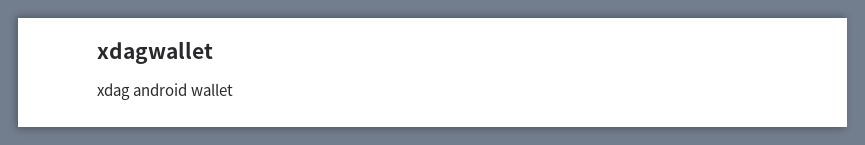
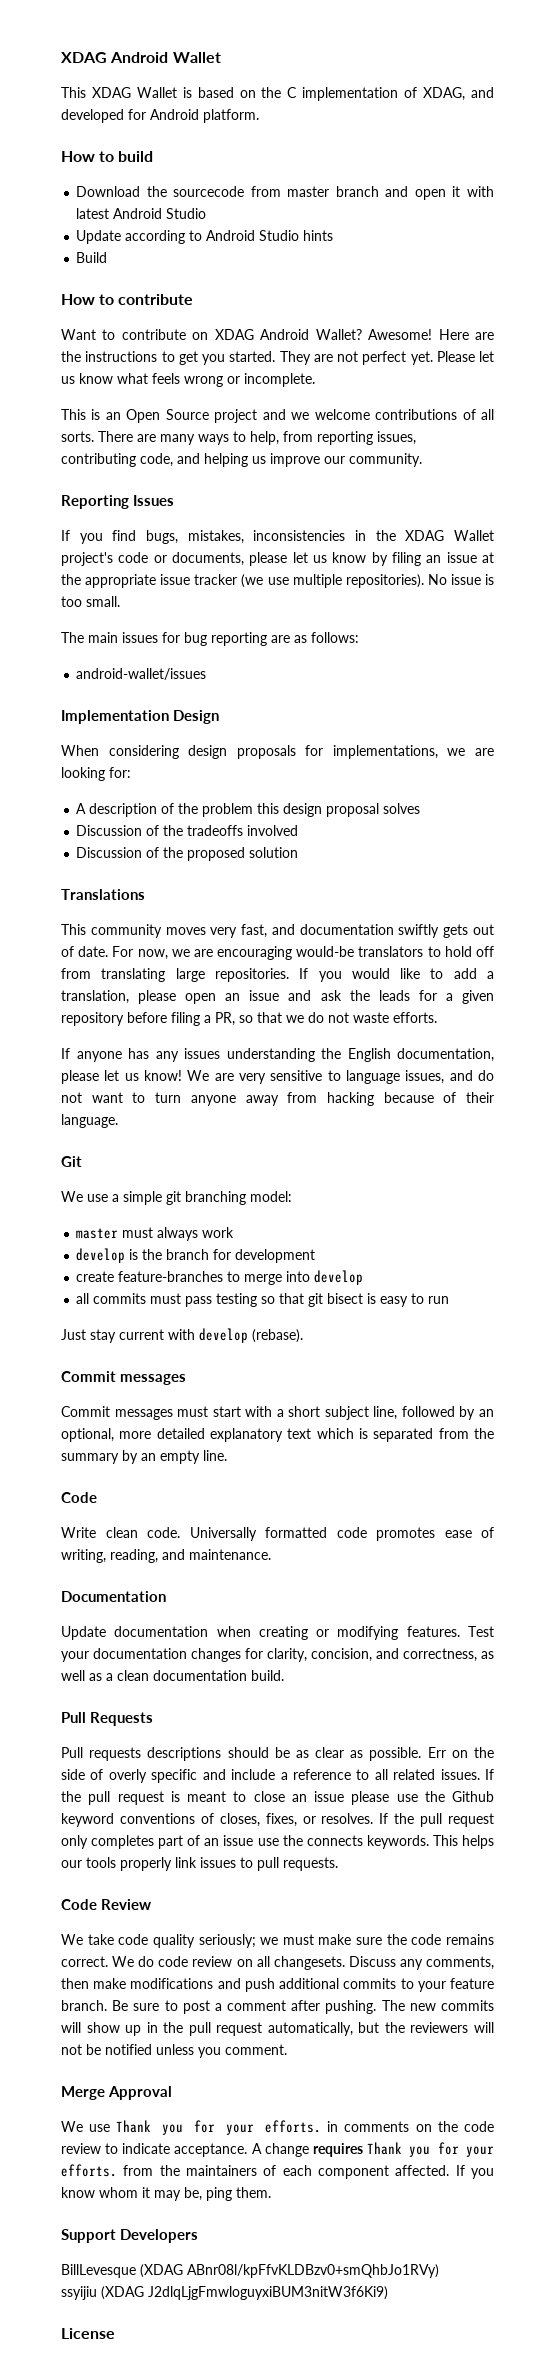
[97,41,213,64] [97,83,234,100] xdagwallet // xdag android wallet -> [61,52,221,63] [61,87,495,101] [61,109,259,123] [61,151,154,162] [76,186,495,200] [76,208,207,219] [76,230,334,244] [76,252,108,263] [61,294,194,305] [61,329,495,340] [61,351,494,365] [61,373,315,387] [61,409,494,423] [61,431,416,445] [61,453,422,467] [61,495,174,509] [61,530,495,544] [61,552,494,566] [61,574,495,588] [61,596,120,607] [61,632,359,646] [76,668,207,680] [61,710,219,724] [61,745,494,759] [61,767,131,781] [76,803,421,817] [76,825,299,836] [76,847,299,861] [61,889,145,900] [61,924,494,938] [61,946,495,960] [61,968,495,982] [61,990,494,1004] [61,1012,437,1026] [61,1048,494,1062] [61,1070,494,1084] [61,1092,494,1106] [61,1114,118,1128] [61,1156,82,1167] [61,1191,292,1205] [76,1227,235,1241] [76,1248,316,1263] [76,1270,364,1285] [76,1293,450,1307] [61,1328,303,1343] [61,1371,186,1385] [61,1406,495,1420] [61,1428,494,1442] [61,1450,227,1464] [61,1492,97,1503] [61,1527,494,1541] [61,1549,271,1563] [61,1591,166,1602] [61,1626,494,1640] [61,1648,494,1662] [61,1670,284,1681] [61,1712,153,1726] [61,1747,495,1761] [61,1769,495,1783] [61,1791,494,1805] [61,1813,494,1827] [61,1835,494,1849] [61,1857,338,1871] [61,1899,151,1910] [61,1934,494,1948] [61,1956,494,1970] [61,1978,495,1992] [61,2000,495,2014] [61,2022,495,2036] [61,2044,287,2058] [61,2086,172,2100] [61,2120,495,2135] [61,2142,494,2157] [61,2164,494,2179] [61,2187,271,2201] [61,2229,198,2243] [61,2264,439,2278] [61,2286,388,2300] [61,2328,115,2339] XDAG Android Wallet // This XDAG Wallet is based on the C implementation of XDAG, and developed for Android platform. // How to build // Download the sourcecode from master branch and open it with latest Android Studio // Update according to Android Studio hints // Build // How to contribute // Want to contribute on XDAG Android Wallet? Awesome! Here are the instructions to get you started. They are not perfect yet. Please let us know what feels wrong or incomplete. // This is an Open Source project and we welcome contributions of all sorts. There are many ways to help, from reporting issues, contributing code, and helping us improve our community. // Reporting Issues // If you find bugs, mistakes, inconsistencies in the XDAG Wallet project's code or documents, please let us know by filing an issue at the appropriate issue tracker (we use multiple repositories). No issue is too small. // The main issues for bug reporting are as follows: // android-wallet/issues // Implementation Design // When considering design proposals for implementations, we are looking for: // A description of the problem this design proposal solves // Discussion of the tradeoffs involved // Discussion of the proposed solution // Translations // This community moves very fast, and documentation swiftly gets out of date. For now, we are encouraging would-be translators to hold off from translating large repositories. If you would like to add a translation, please open an issue and ask the leads for a given repository before filing a PR, so that we do not waste efforts. // If anyone has any issues understanding the English documentation, please let us know! We are very sensitive to language issues, and do not want to turn anyone away from hacking because of their language. // Git // We use a simple git branching model: // master must always work // develop is the branch for development // create feature-branches to merge into develop // all commits must pass testing so that git bisect is easy to run // Just stay current with develop (rebase). // Commit messages // Commit messages must start with a short subject line, followed by an optional, more detailed explanatory text which is separated from the summary by an empty line. // Code // Write clean code. Universally formatted code promotes ease of writing, reading, and maintenance. // Documentation // Update documentation when creating or modifying features. Test your documentation changes for clarity, concision, and correctness, as well as a clean documentation build. // Pull Requests // Pull requests descriptions should be as clear as possible. Err on the side of overly specific and include a reference to all related issues. If the pull request is meant to close an issue please use the Github keyword conventions of closes, fixes, or resolves. If the pull request only completes part of an issue use the connects keywords. This helps our tools properly link issues to pull requests. // Code Review // We take code quality seriously; we must make sure the code remains correct. We do code review on all changesets. Discuss any comments, then make modifications and push additional commits to your feature branch. Be sure to post a comment after pushing. The new commits will show up in the pull request automatically, but the reviewers will not be notified unless you comment. // Merge Approval // We use Thank you for your efforts. in comments on the code review to indicate acceptance. A change requires Thank you for your efforts. from the maintainers of each component affected. If you know whom it may be, ping them. // Support Developers // BillLevesque (XDAG ABnr08l/kpFfvKLDBzv0+smQhbJo1RVy) // ssyijiu (XDAG J2dlqLjgFmwloguyxiBUM3nitW3f6Ki9) // License

